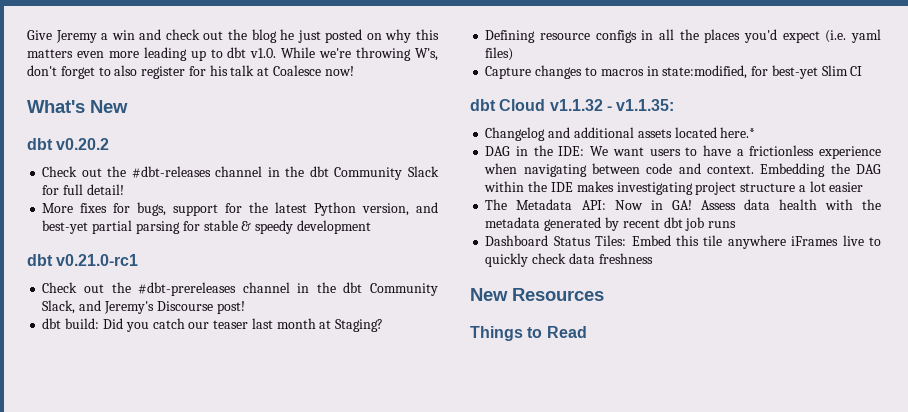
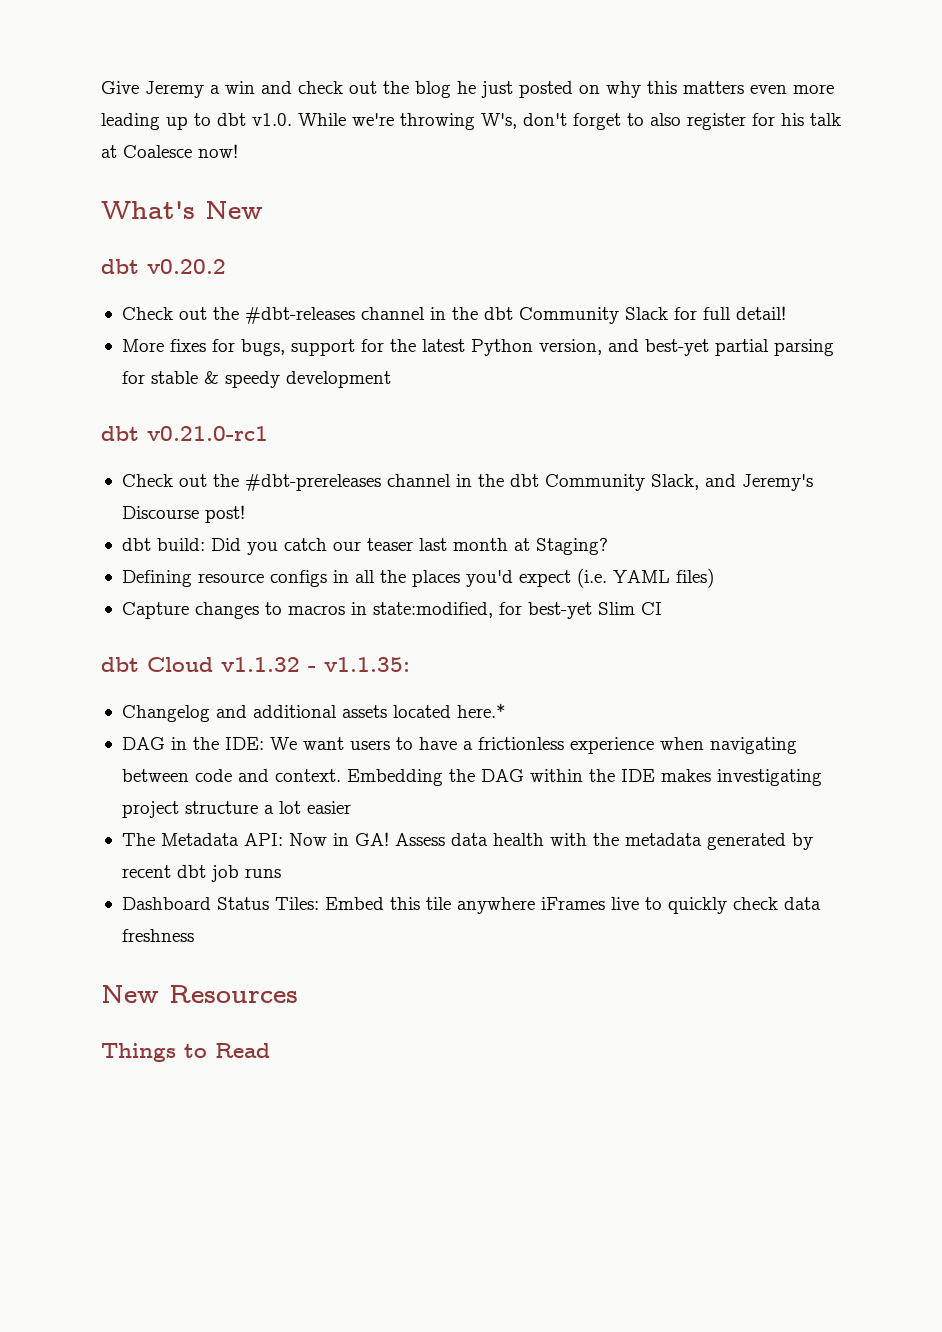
[851,29,882,43] yaml -> [612,570,670,583] YAML

